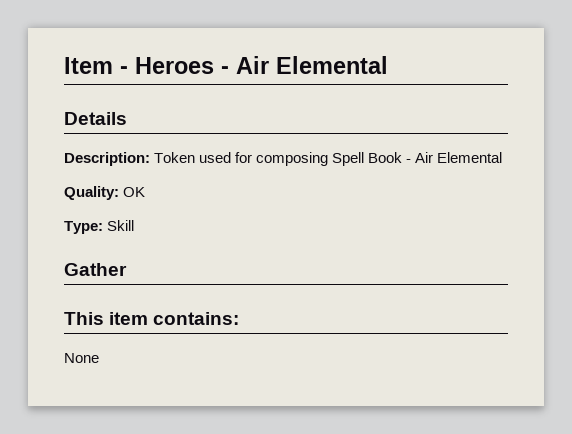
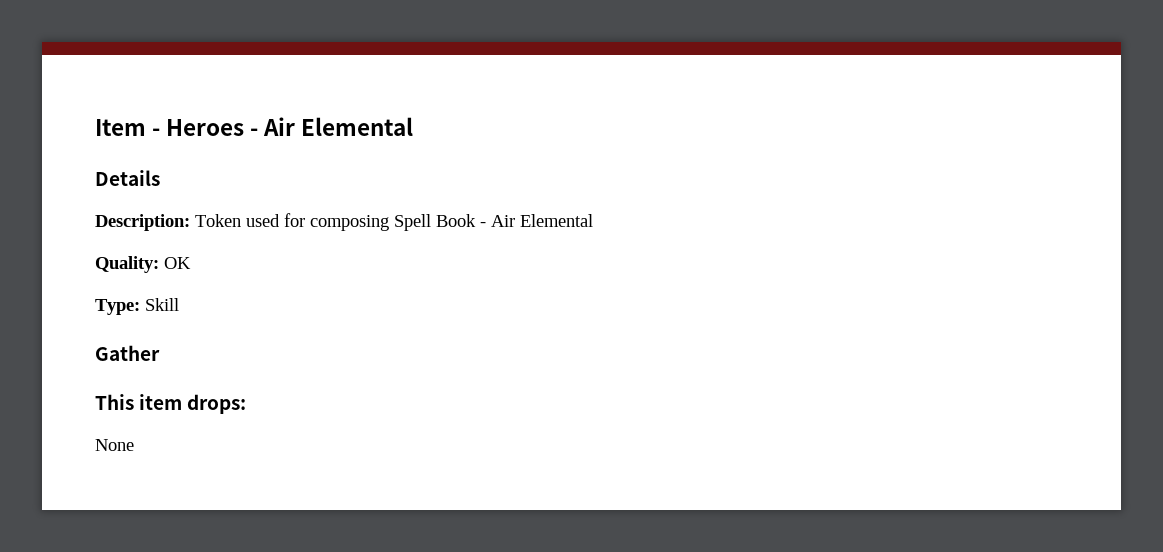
[153,312,240,325] contains: -> [187,394,247,414] drops:

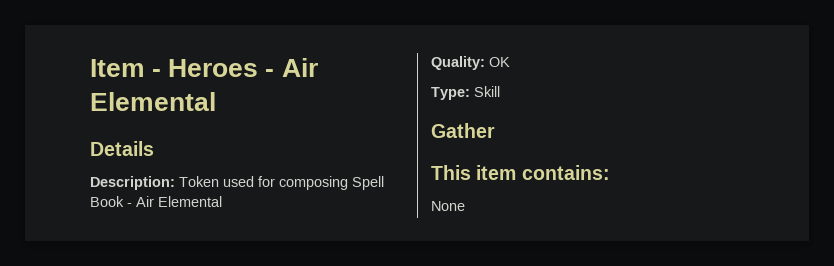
[187,394,247,414] drops: -> [521,165,610,180] contains:

